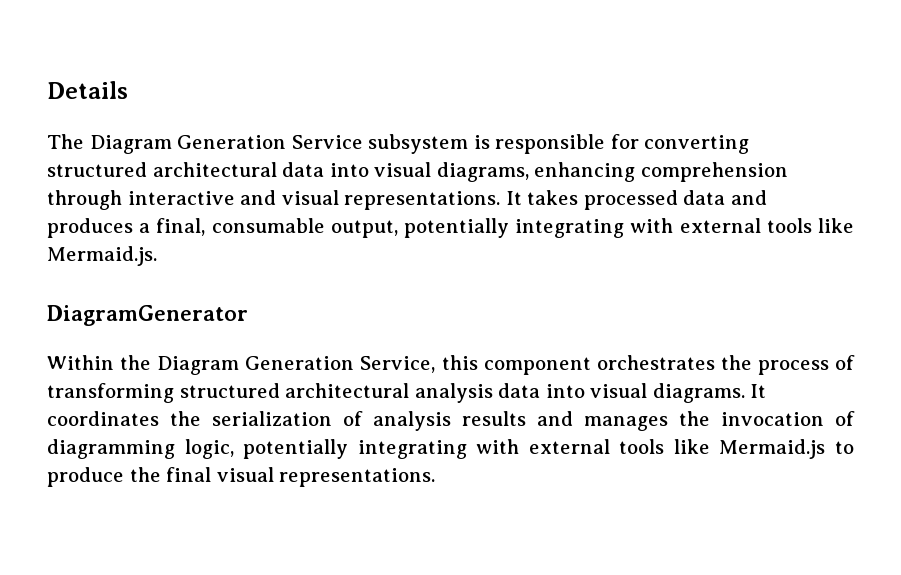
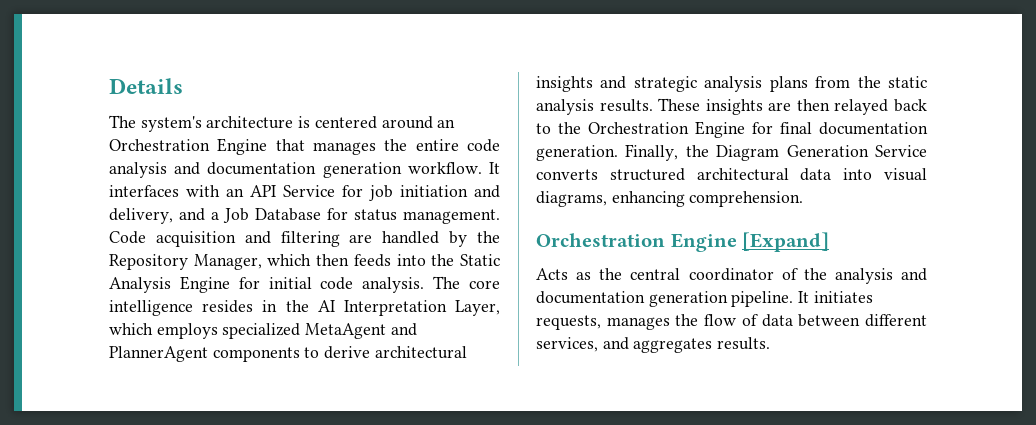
[89,134,750,154] Diagram Generation Service subsystem is responsible for converting -> [140,116,456,132] [109,138,500,155] [109,162,500,178] [109,185,500,201] [109,208,500,224] [109,231,500,247] [109,254,501,270] [109,276,500,293] [109,300,500,316] [109,323,417,339] [109,346,467,362] [536,76,927,92] [536,98,927,115] [536,121,928,138] [536,144,927,161] [536,169,598,180] system's architecture is centered around an Orchestration Engine that manages the entire code analysis and documentation generation workflow. It interfaces with an API Service for job initiation and delivery, and a Job Database for status management. Code acquisition and filtering are handled by the Repository Manager, which then feeds into the Static Analysis Engine for initial code analysis. The core intelligence resides in the AI Interpretation Layer, which employs specialized MetaAgent and PlannerAgent components to derive architectural insights and strategic analysis plans from the static analysis results. These insights are then relayed back to the Orchestration Engine for final documentation generation. Finally, the Diagram Generation Service converts
[640,162,788,182] [47,190,767,210] [47,218,855,238] [47,246,157,266] [47,305,248,326] [47,355,856,375] [47,383,767,403] [47,411,855,431] [47,439,854,459] [47,467,436,487] comprehension through interactive and visual representations. It takes processed data and produces a final, consumable output, potentially integrating with external tools like Mermaid.js. // DiagramGenerator // Within the Diagram Generation Service, this component orchestrates the process of transforming structured architectural analysis data into visual diagrams. It coordinates the serialization of analysis results and manages the invocation of diagramming logic, potentially integrating with external tools like Mermaid.js to produce the final visual representations. -> [689,191,804,207] [536,232,830,252] [536,268,927,284] [536,291,873,307] [536,314,927,330] [536,337,771,353] comprehension. // Orchestration Engine [Expand] // Acts as the central coordinator of the analysis and documentation generation pipeline. It initiates requests, manages the flow of data between different services, and aggregates results.

